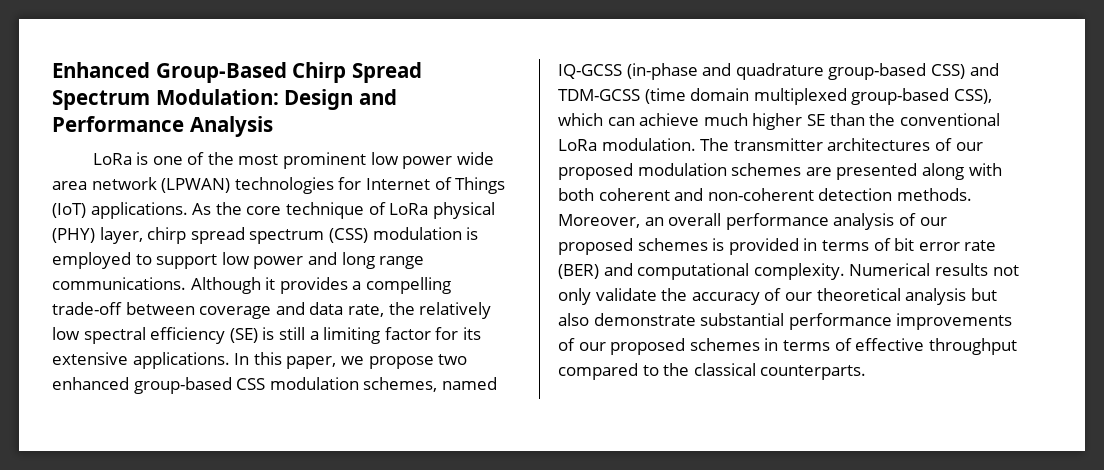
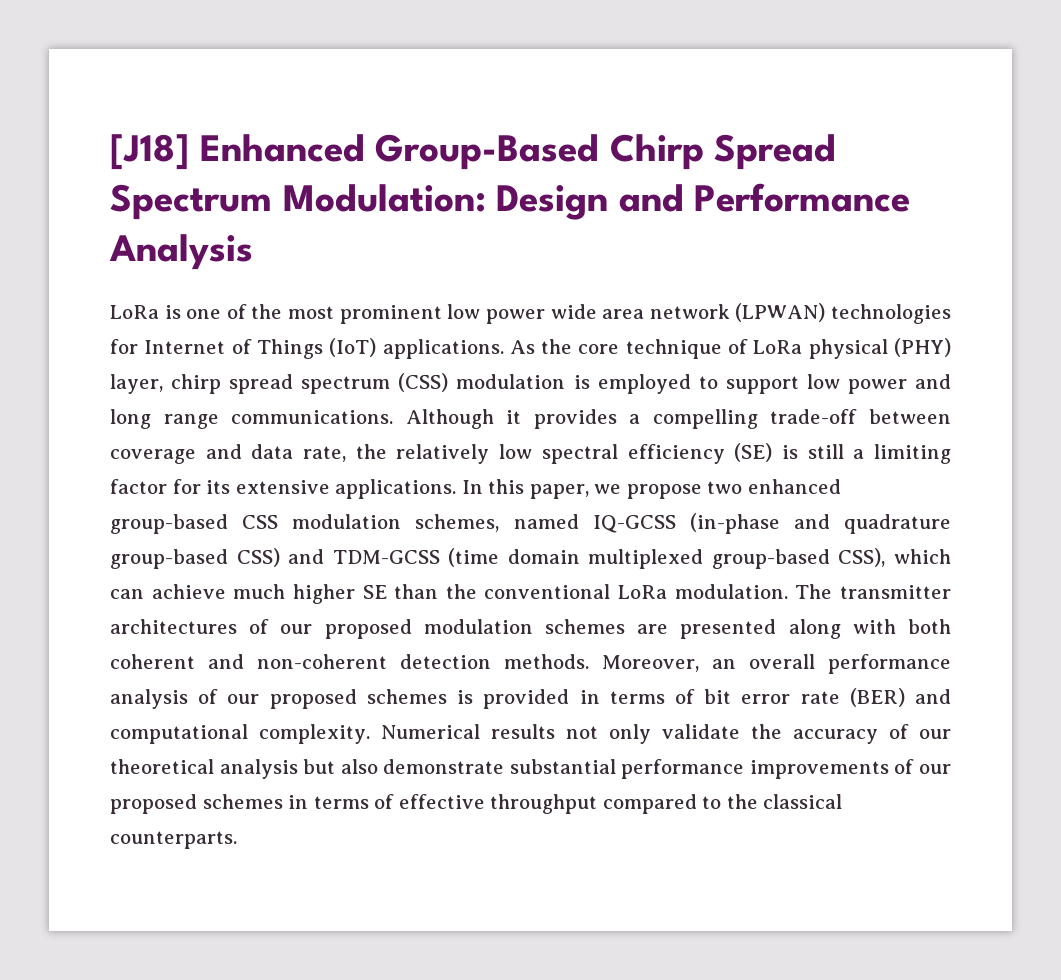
(52, 70) none -> [110,134,189,170] [J18]

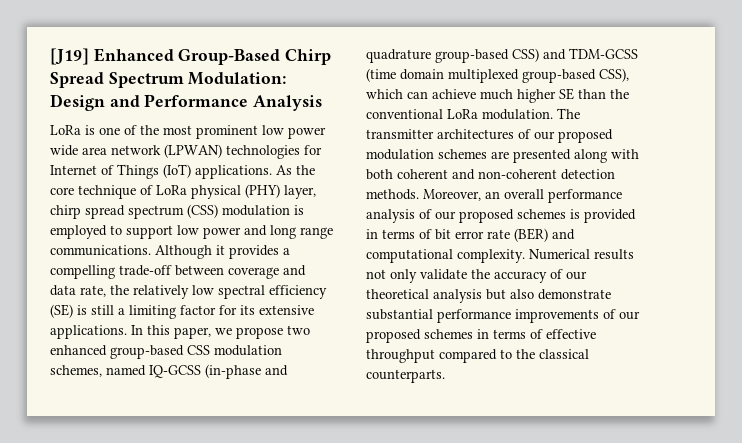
[110,134,189,170] [J18] -> [50,48,89,65] [J19]

